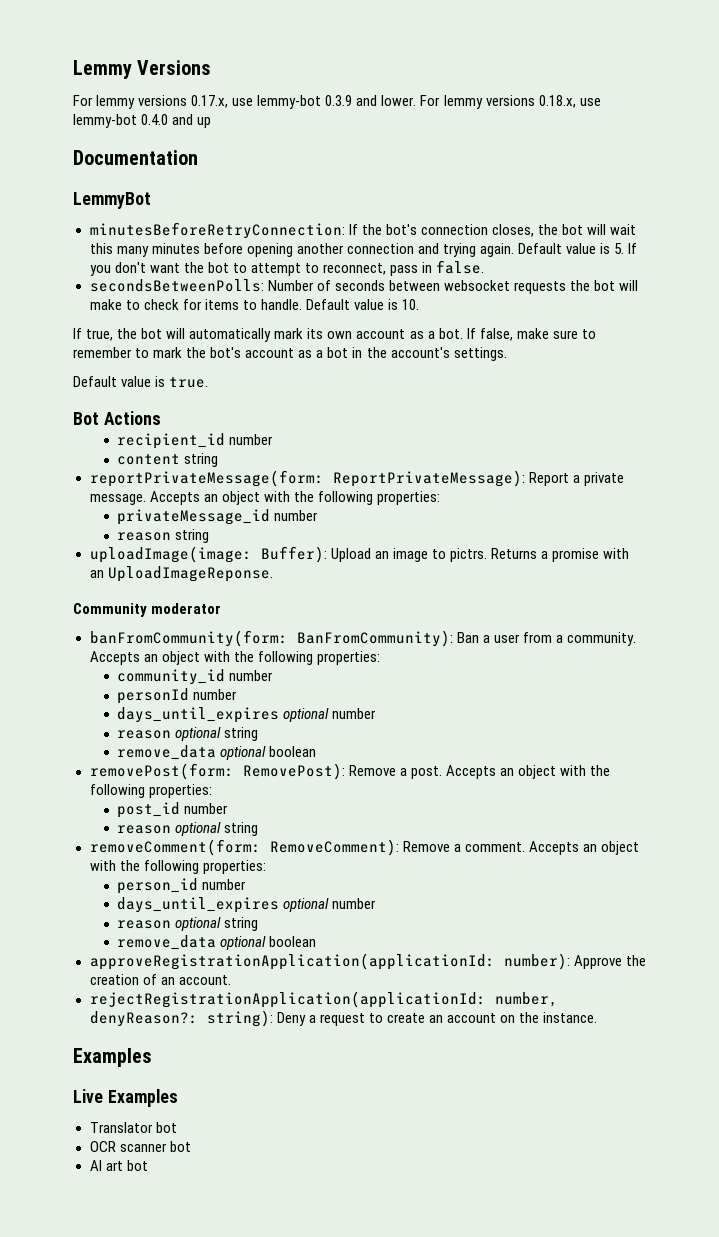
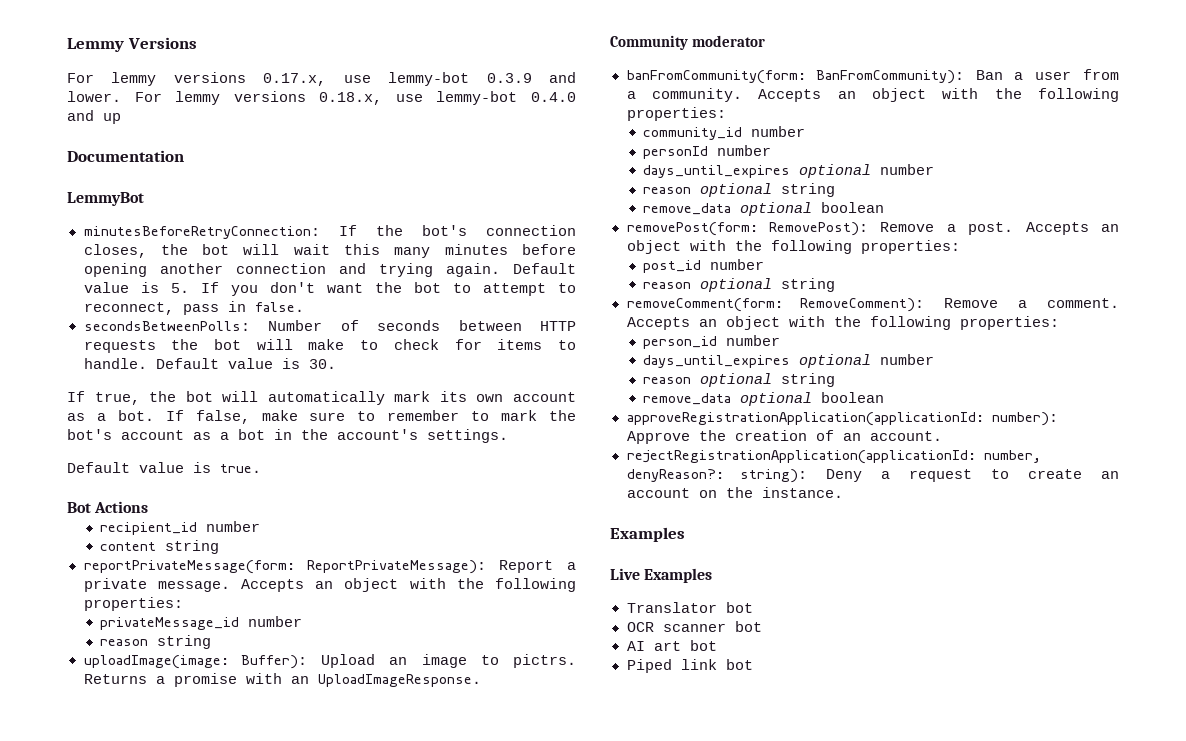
[443,280,510,291] websocket -> [540,321,576,331] HTTP
[402,299,420,310] 10. -> [308,359,336,369] 30.
[107,566,273,582] UploadImageReponse. -> [317,674,481,687] UploadImageResponse.
(148, 1165) none -> [626,659,753,673] // Piped link bot

